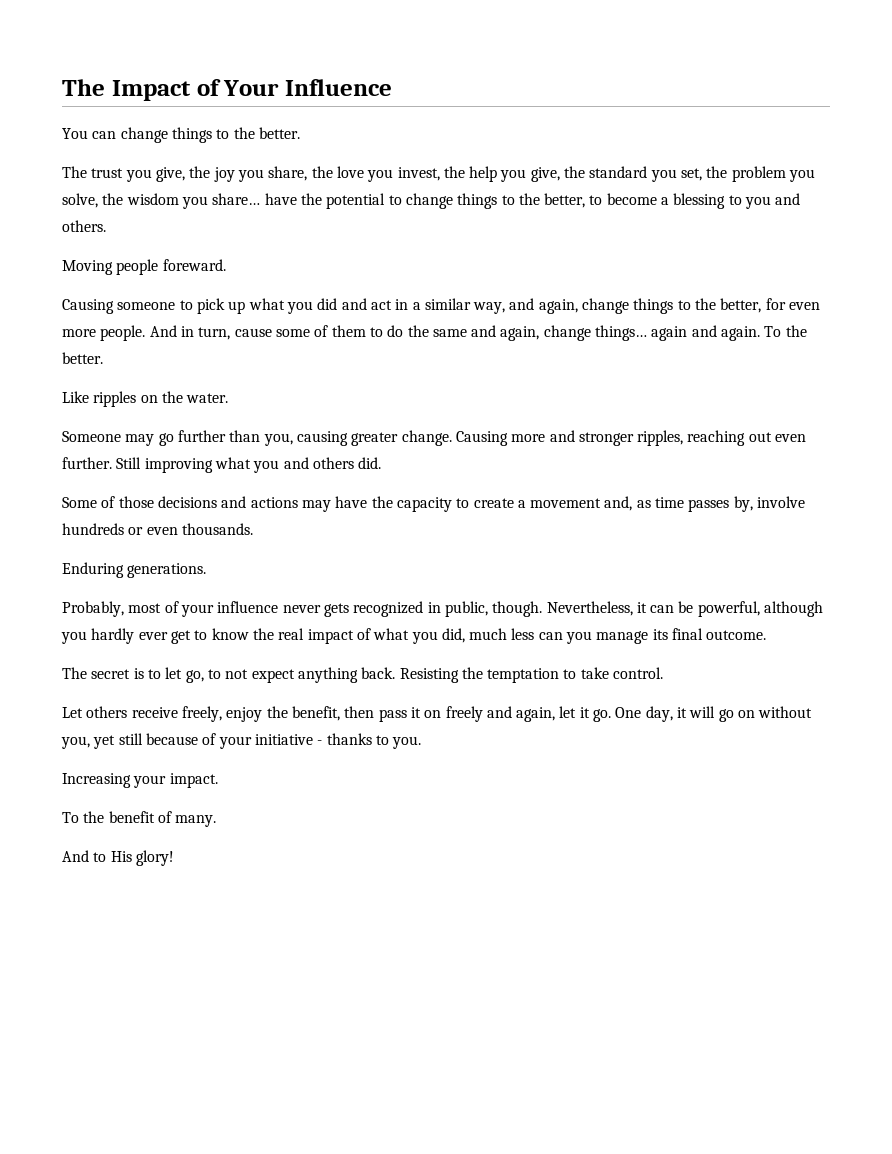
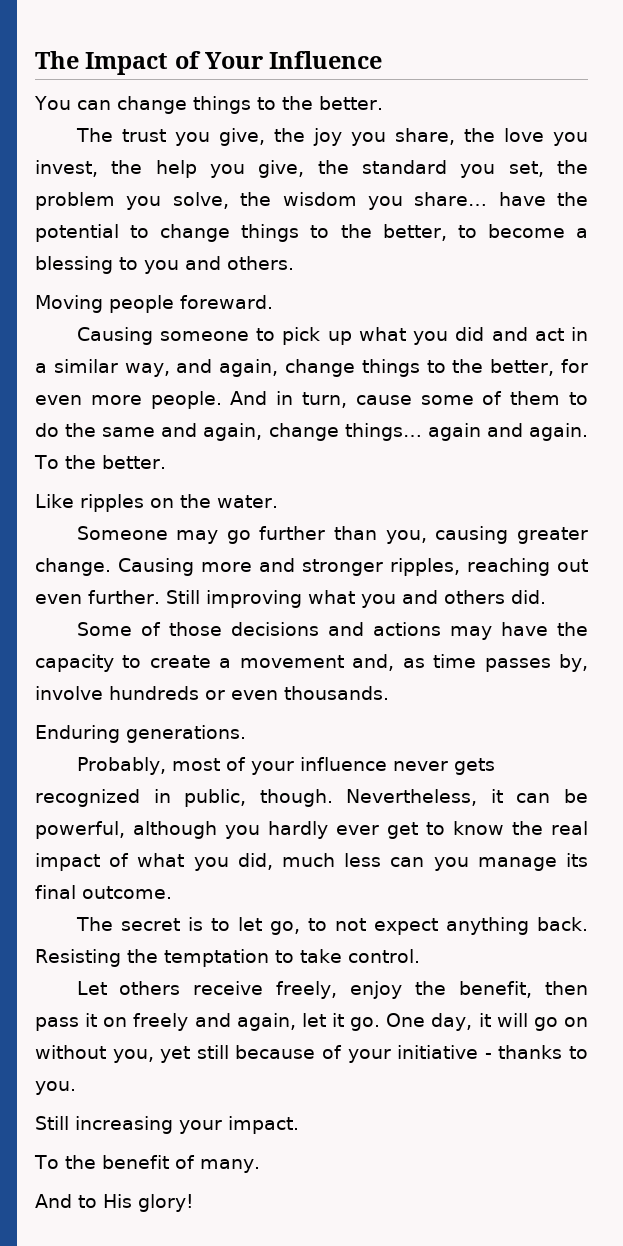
[62,773,131,788] Increasing -> [35,1116,173,1134] Still increasing

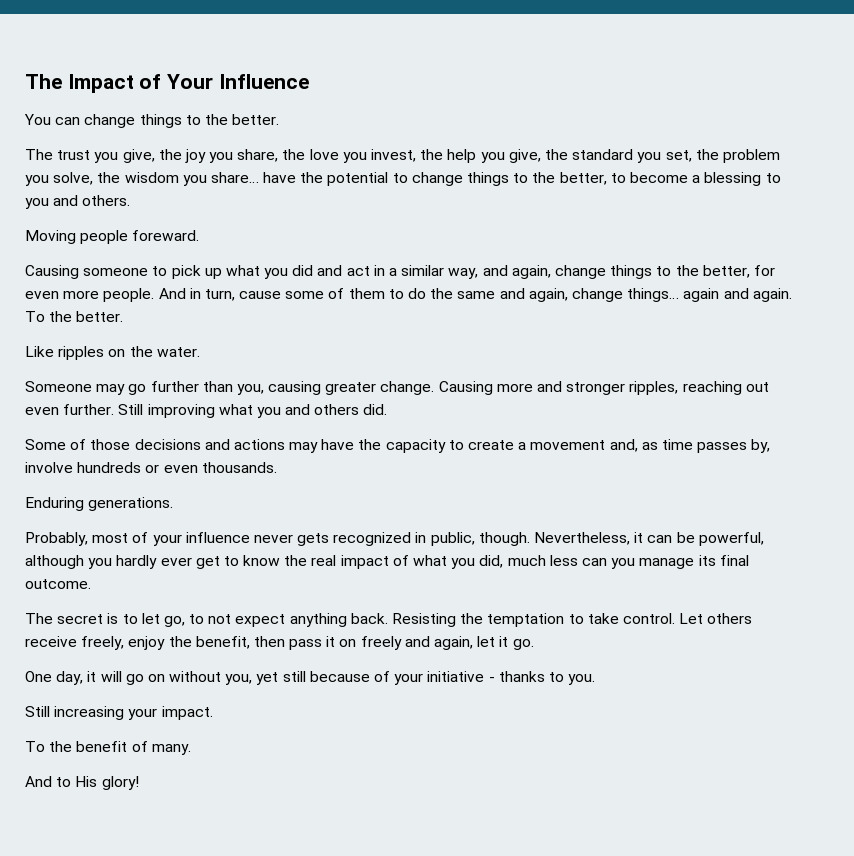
(420, 956) // -> (675, 618) none
(381, 1024) none -> (534, 644) //

